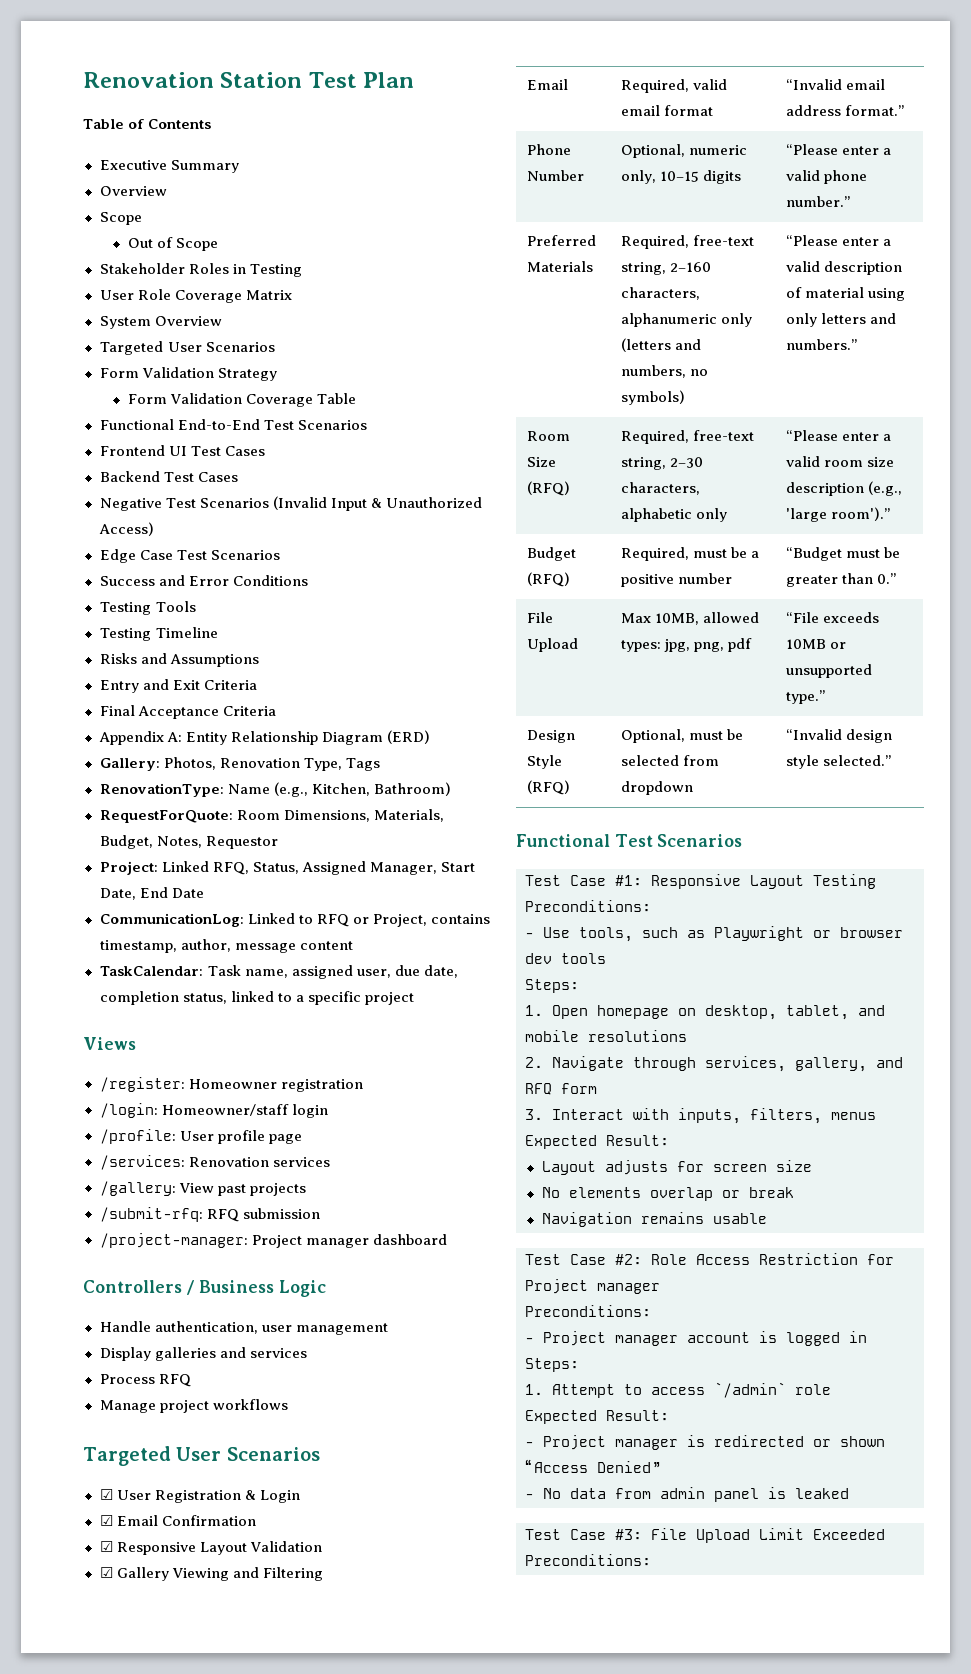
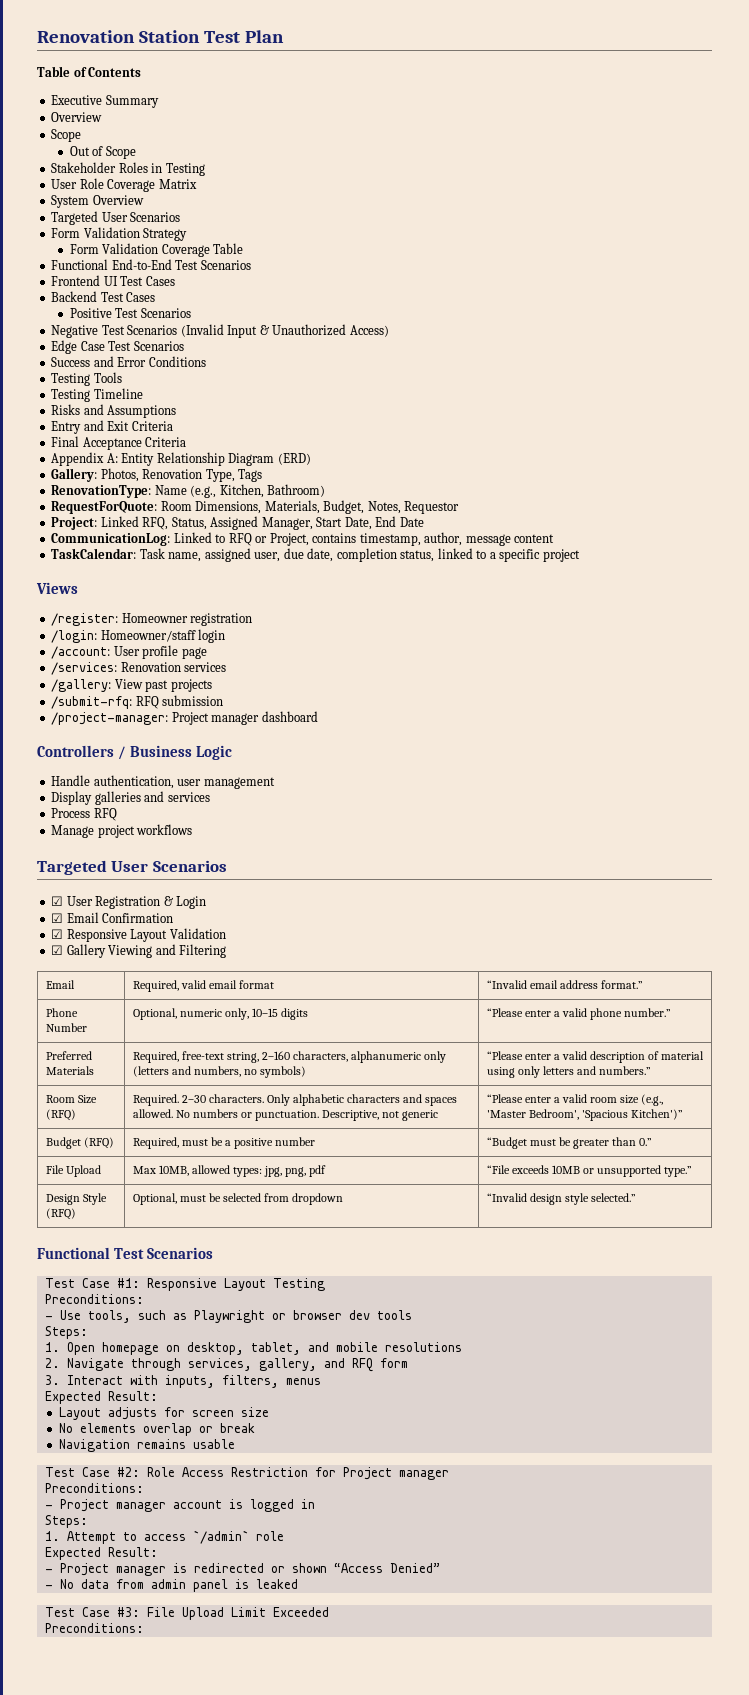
(238, 477) none -> [69,308,191,318] // Positive Test Scenarios
[99,1129,176,1144] /profile: -> [51,646,111,659] /account:
[621,430,755,444] [621,457,704,470] [621,482,701,495] [621,508,728,522] Required, free-text string, 2–30 characters, alphabetic only -> [132,1094,458,1106] [132,1109,439,1121] Required. 2–30 characters. Only alphabetic characters and spaces allowed. No numbers or punctuation. Descriptive, not generic
[786,481,903,496] [786,507,891,522] description (e.g., 'large room').” -> [641,1094,664,1106] [486,1109,683,1121] (e.g., 'Master Bedroom', 'Spacious Kitchen')”

